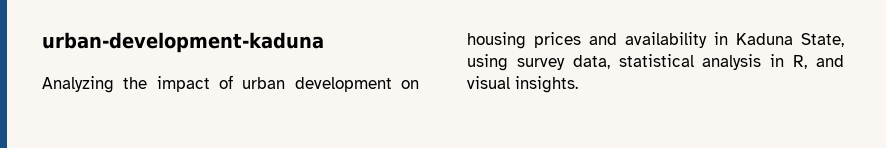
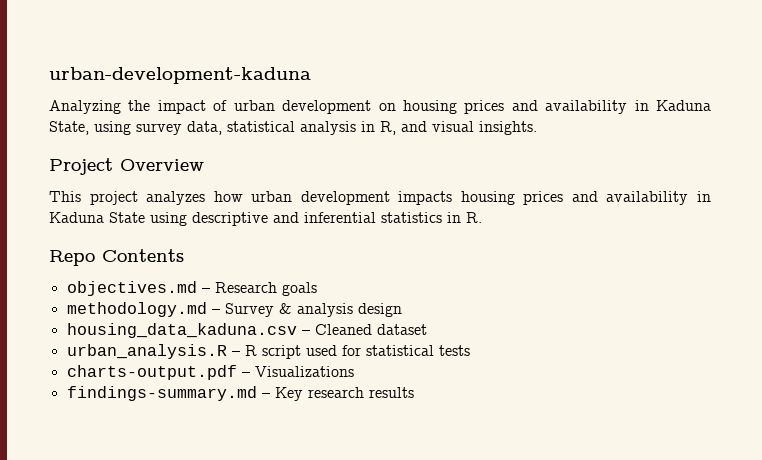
(578, 84) none -> [49,158,204,175] [49,191,711,205] [49,212,482,226] [49,249,184,266] [66,281,317,296] [66,302,402,317] [66,323,427,338] [66,344,470,359] [66,365,354,380] [66,386,414,401] // Project Overview // This project analyzes how urban development impacts housing prices and availability in Kaduna State using descriptive and inferential statistics in R. // Repo Contents // objectives.md – Research goals // methodology.md – Survey & analysis design // housing_data_kaduna.csv – Cleaned dataset // urban_analysis.R – R script used for statistical tests // charts-output.pdf – Visualizations // findings-summary.md – Key research results

